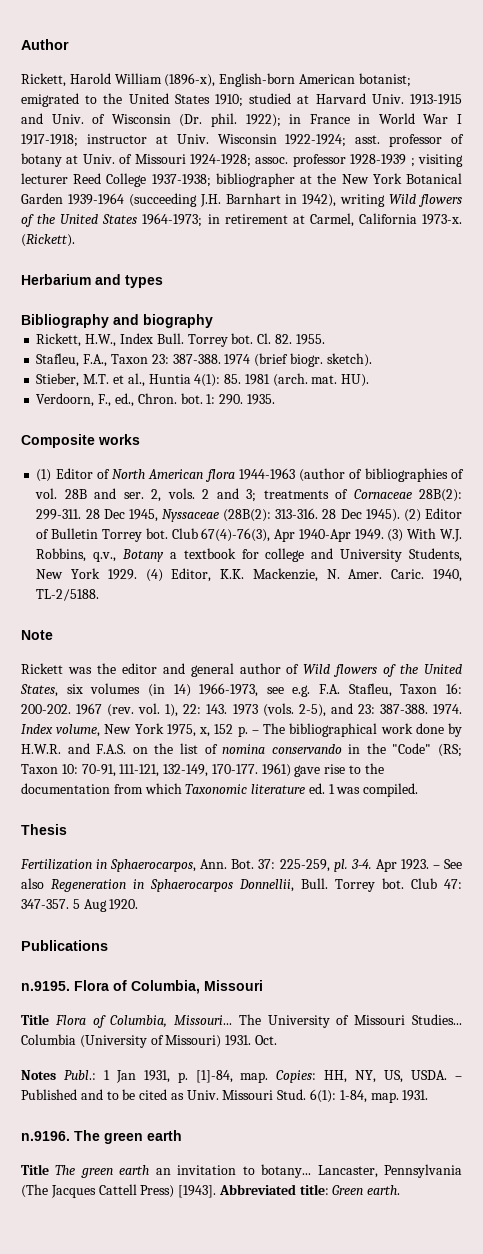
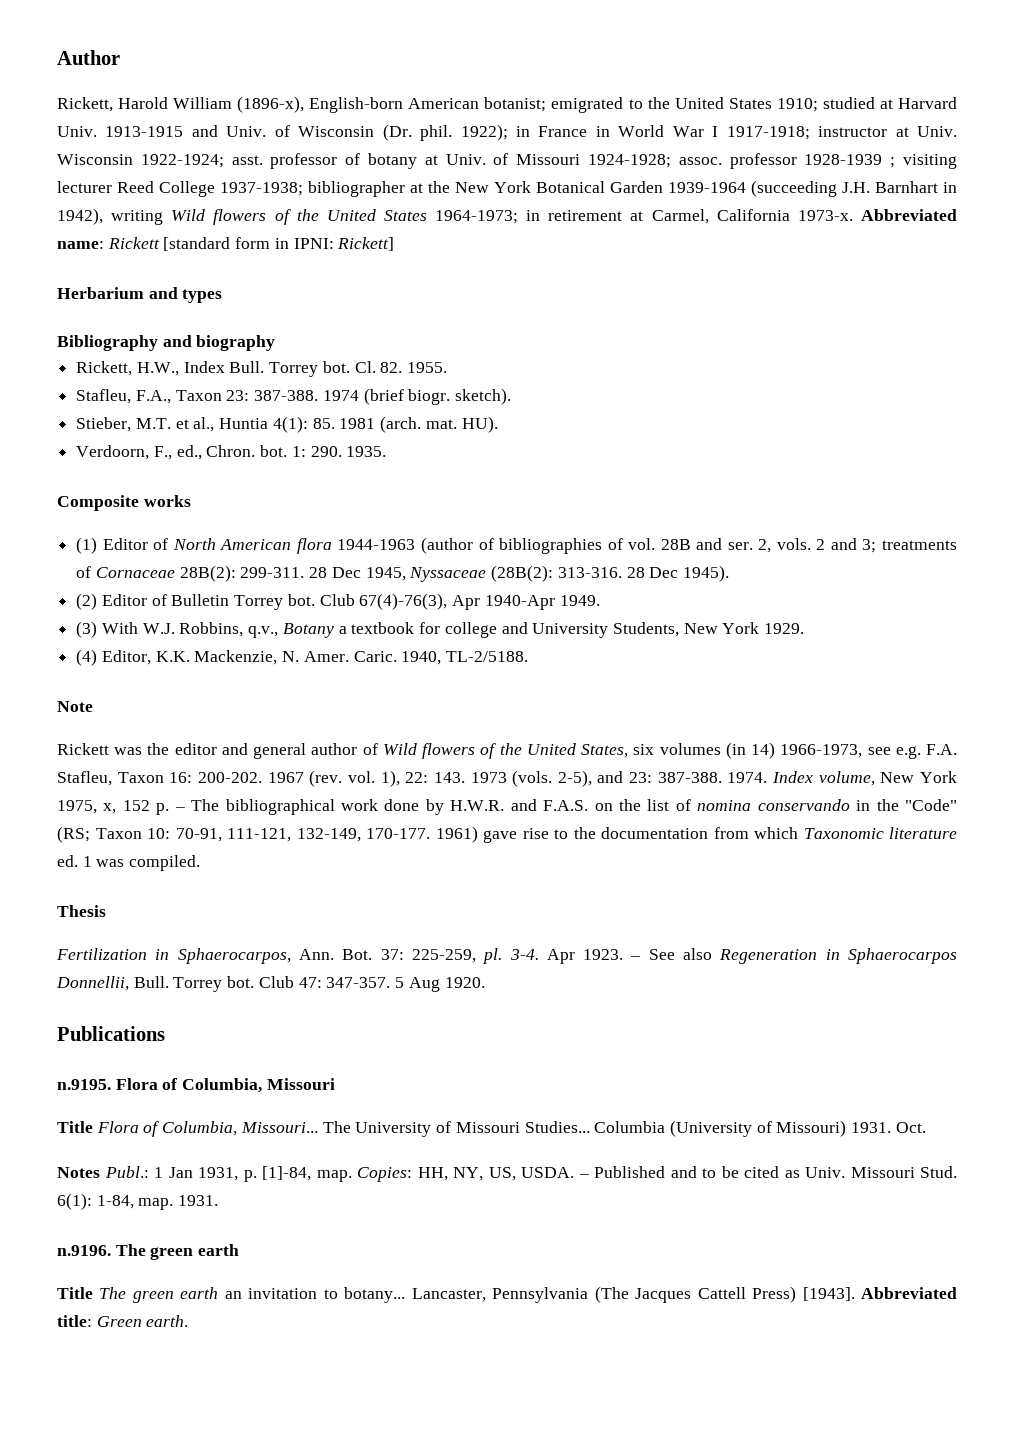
[21,234,75,247] (Rickett). -> [860,209,957,221] [57,237,395,251] Abbreviated name: Rickett [standard form in IPNI: Rickett]
(400, 515) none -> (729, 573) //
(384, 534) none -> (600, 600) //
(137, 574) none -> (805, 628) //

